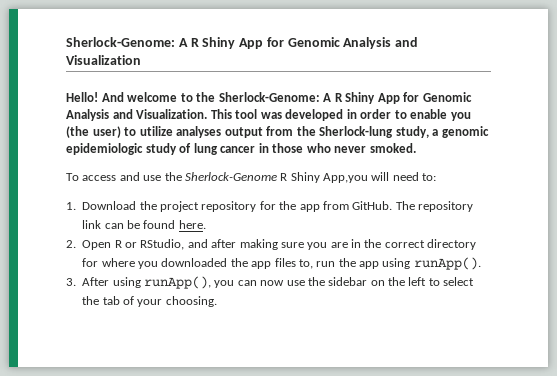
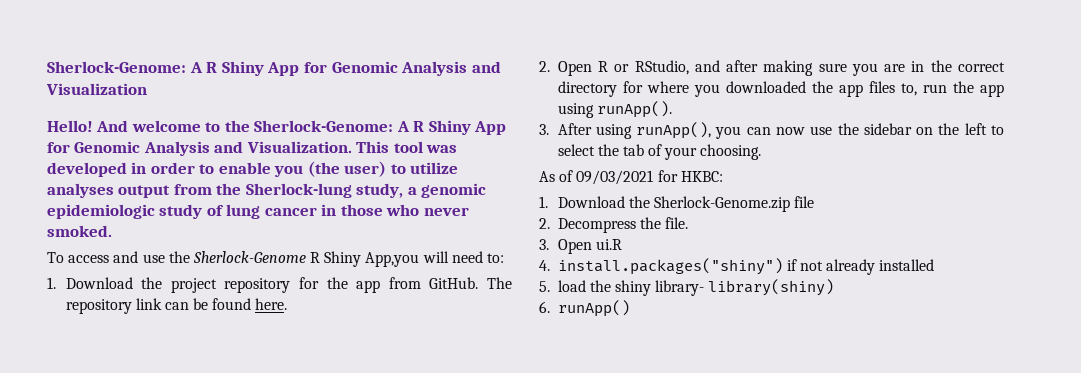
(217, 301) none -> [539,170,723,185] [539,196,815,212] [539,217,689,233] [539,239,622,254] [539,258,935,275] [539,279,835,296] [539,300,630,317] // As of 09/03/2021 for HKBC: // 1. Download the Sherlock-Genome.zip file // 2. Decompress the file. // 3. Open ui.R // 4. install.packages("shiny") if not already installed // 5. load the shiny library- library(shiny) // 6. runApp()

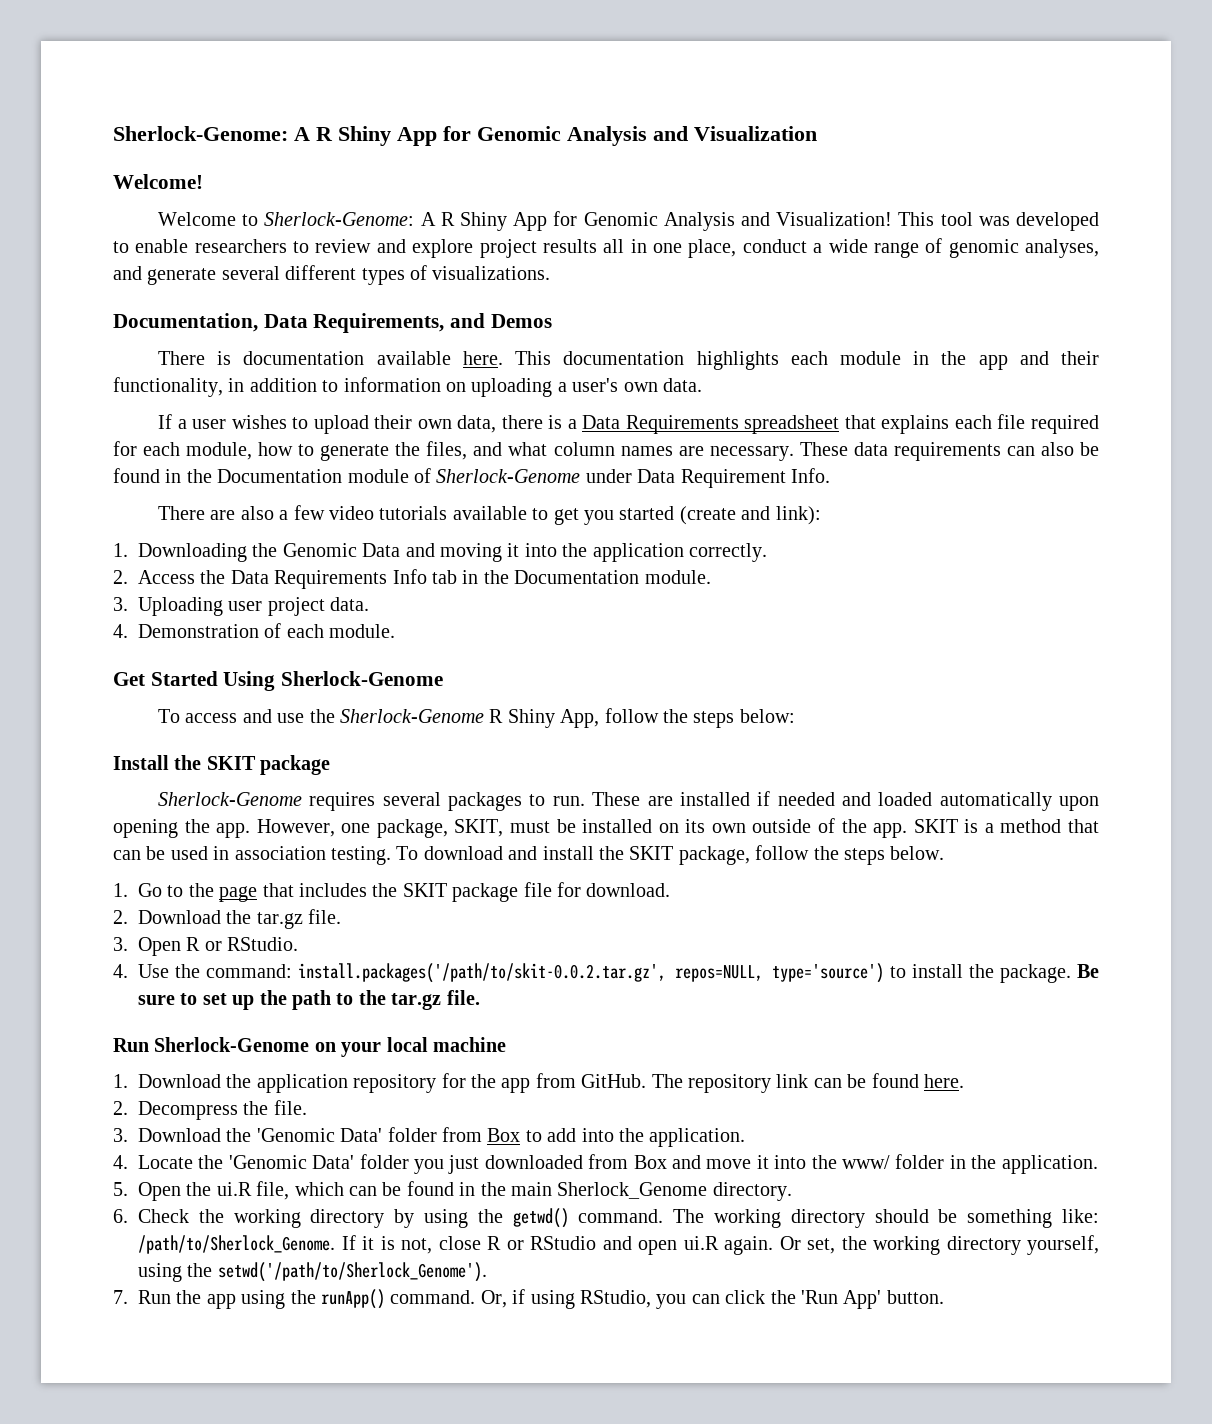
[47,120,507,135] [47,141,352,156] Hello! And welcome to the Sherlock-Genome: A R Shiny App for Genomic Analysis and Visualization. -> [113,174,203,189] [158,211,893,231] Welcome! // Welcome to Sherlock-Genome: A R Shiny App for Genomic Analysis and Visualization!
[131,161,459,177] [47,183,487,198] [47,204,469,219] [47,225,112,237] in order to enable you (the user) to utilize analyses output from the Sherlock-lung study, a genomic epidemiologic study of lung cancer in those who never smoked. -> [113,238,1099,258] [113,265,551,285] [113,313,552,333] [158,351,1099,370] [113,377,702,397] [158,414,1099,434] [113,441,1099,461] [113,468,830,488] [158,505,821,525] [113,543,767,562] [113,569,711,589] [113,597,370,616] [113,623,396,638] [113,671,444,691] to enable researchers to review and explore project results all in one place, conduct a wide range of genomic analyses, and generate several different types of visualizations. // Documentation, Data Requirements, and Demos // There is documentation available here. This documentation highlights each module in the app and their functionality, in addition to information on uploading a user's own data. // If a user wishes to upload their own data, there is a Data Requirements spreadsheet that explains each file required for each module, how to generate the files, and what column names are necessary. These data requirements can also be found in the Documentation module of Sherlock-Genome under Data Requirement Info. // There are also a few video tutorials available to get you started (create and link): // 1. Downloading the Genomic Data and moving it into the application correctly. // 2. Access the Data Requirements Info tab in the Documentation module. // 3. Uploading user project data. // 4. Demonstration of each module. // Get Started Using Sherlock-Genome
[365,251,505,267] [47,277,217,293] App,you will need to: // 1. Download the project -> [560,708,795,728] [113,755,331,775] [158,791,1100,811] [113,818,1099,838] [113,845,945,865] [113,882,671,902] [113,909,342,929] [113,937,299,956] [113,963,1100,983] [138,990,480,1010] [113,1037,506,1057] [113,1074,348,1093] App, follow the steps below: // Install the SKIT package // Sherlock-Genome requires several packages to run. These are installed if needed and loaded automatically upon opening the app. However, one package, SKIT, must be installed on its own outside of the app. SKIT is a method that can be used in association testing. To download and install the SKIT package, follow the steps below. // 1. Go to the page that includes the SKIT package file for download. // 2. Download the tar.gz file. // 3. Open R or RStudio. // 4. Use the command: install.packages('/path/to/skit-0.0.2.tar.gz', repos=NULL, type='source') to install the package. Be sure to set up the path to the tar.gz file. // Run Sherlock-Genome on your local machine // 1. Download the application
[539,60,1005,76] [557,81,1004,97] [557,101,672,118] [539,122,1004,139] [557,144,762,160] [539,170,723,185] [539,196,815,212] // 2. Open R or RStudio, and after making sure you are in the correct directory for where you downloaded the app files to, run the app using runApp(). // 3. After using runApp(), you can now use the sidebar on the left to select the tab of your choosing. // As of 09/03/2021 for HKBC: // 1. Download the Sherlock-Genome.zip file -> (964, 1081) none
[557,239,622,254] [539,258,935,275] [539,279,835,296] [539,300,630,317] Open ui.R // 4. install.packages("shiny") if not already installed // 5. load the shiny library- library(shiny) // 6. runApp() -> [138,1127,746,1147] [113,1154,1098,1174] [113,1181,792,1201] [113,1208,1099,1228] [138,1235,1099,1255] [138,1262,487,1282] [113,1289,944,1309] Download the 'Genomic Data' folder from Box to add into the application. // 4. Locate the 'Genomic Data' folder you just downloaded from Box and move it into the www/ folder in the application. // 5. Open the ui.R file, which can be found in the main Sherlock_Genome directory. // 6. Check the working directory by using the getwd() command. The working directory should be something like: /path/to/Sherlock_Genome. If it is not, close R or RStudio and open ui.R again. Or set, the working directory yourself, using the setwd('/path/to/Sherlock_Genome'). // 7. Run the app using the runApp() command. Or, if using RStudio, you can click the 'Run App' button.

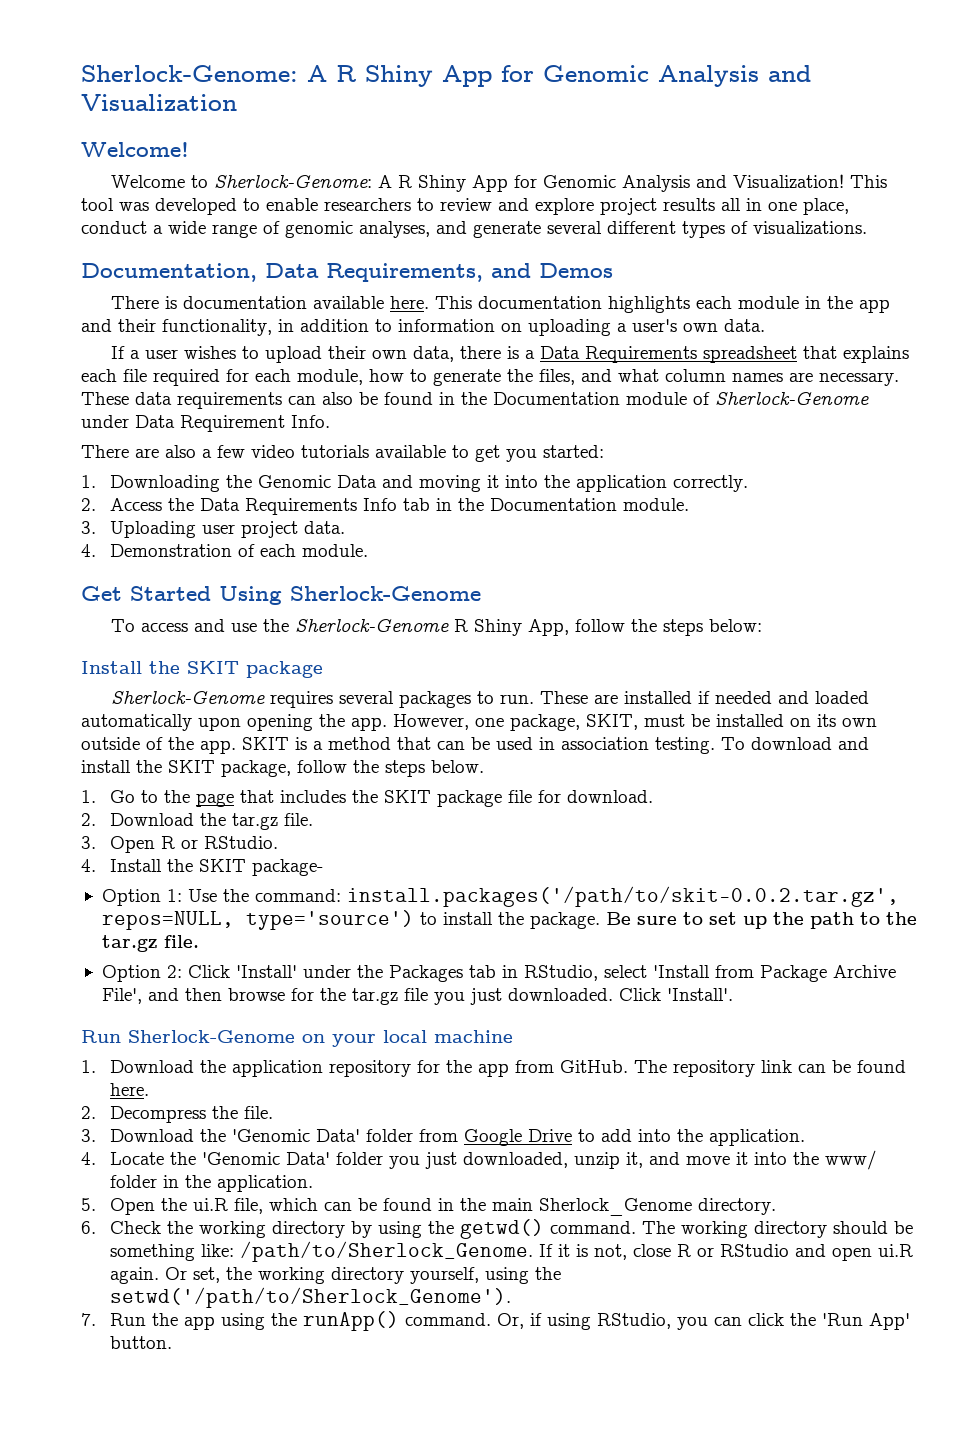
[619,506,821,525] started (create and link): -> [543,445,604,458] started:
(128, 971) none -> [109,859,323,876] [101,889,182,906] Install the SKIT package- // Option 1:
(480, 997) none -> [101,965,896,982] [101,988,733,1005] // Option 2: Click 'Install' under the Packages tab in RStudio, select 'Install from Package Archive File', and then browse for the tar.gz file you just downloaded. Click 'Install'.
[487,1128,521,1142] Box -> [463,1129,572,1146] Google Drive
[484,1154,667,1169] downloaded from Box -> [462,1152,643,1169] downloaded, unzip it,

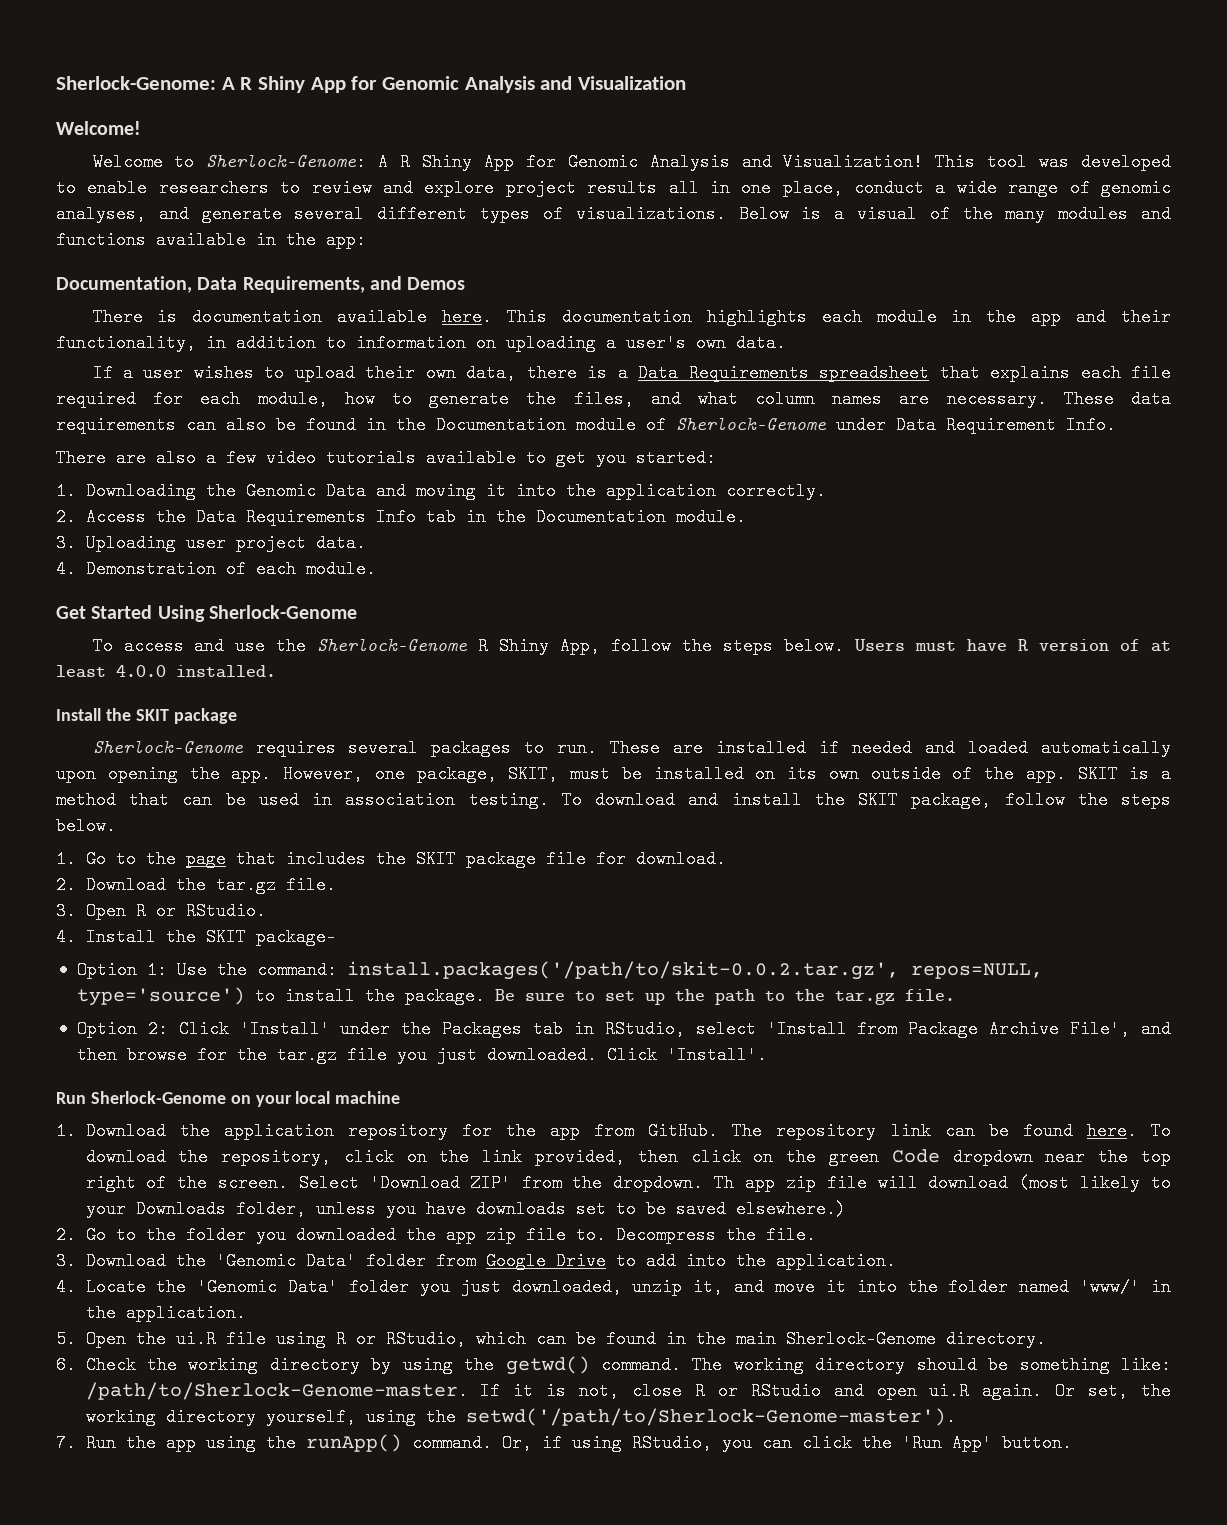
(867, 227) none -> [738,205,1171,223] [56,231,366,249] Below is a visual of the many modules and functions available in the app:
[708,619,762,632] below: -> [784,637,1171,655] [56,665,276,678] below. Users must have R version of at least 4.0.0 installed.
[81,1106,96,1119] // 2. -> [1151,1122,1171,1140] [85,1148,1171,1166] [85,1174,1171,1192] [85,1200,846,1218] [56,1226,606,1244] To download the repository, click on the link provided, then click on the green Code dropdown near the top right of the screen. Select 'Download ZIP' from the dropdown. Th app zip file will download (most likely to your Downloads folder, unless you have downloads set to be saved elsewhere.) // 2. Go to the folder you downloaded the app zip file to.
[824,1150,877,1170] [109,1175,157,1188] www/ folder -> [948,1278,1141,1296] folder named 'www/'
[233,1198,263,1214] file, -> [225,1330,466,1348] file using R or RStudio,
[538,1198,692,1216] Sherlock_Genome -> [785,1330,936,1348] Sherlock-Genome
[239,1241,533,1262] /path/to/Sherlock_Genome. -> [85,1382,468,1400] /path/to/Sherlock-Genome-master.
[109,1287,511,1308] setwd('/path/to/Sherlock_Genome'). -> [465,1408,956,1426] setwd('/path/to/Sherlock-Genome-master').

